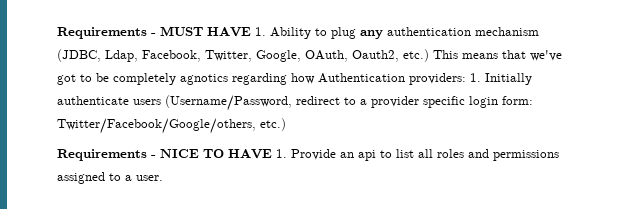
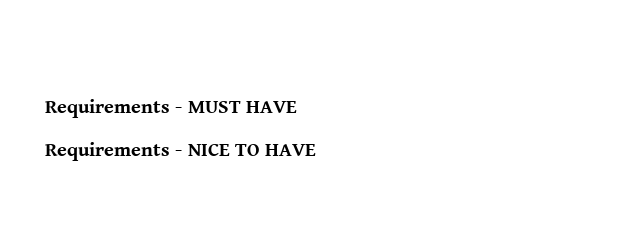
[255,27,539,39] [57,49,562,62] [57,73,532,85] [57,95,533,111] [57,118,286,134] 1. Ability to plug any authentication mechanism (JDBC, Ldap, Facebook, Twitter, Google, OAuth, Oauth2, etc.) This means that we've got to be completely agnotics regarding how Authentication providers: 1. Initially authenticate users (Username/Password, redirect to a provider specific login form: Twitter/Facebook/Google/others, etc.) -> (297, 107) none
[276,149,559,161] [57,172,163,184] 1. Provide an api to list all roles and permissions assigned to a user. -> (317, 150) none

